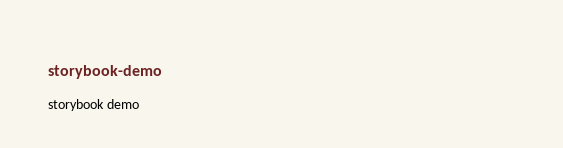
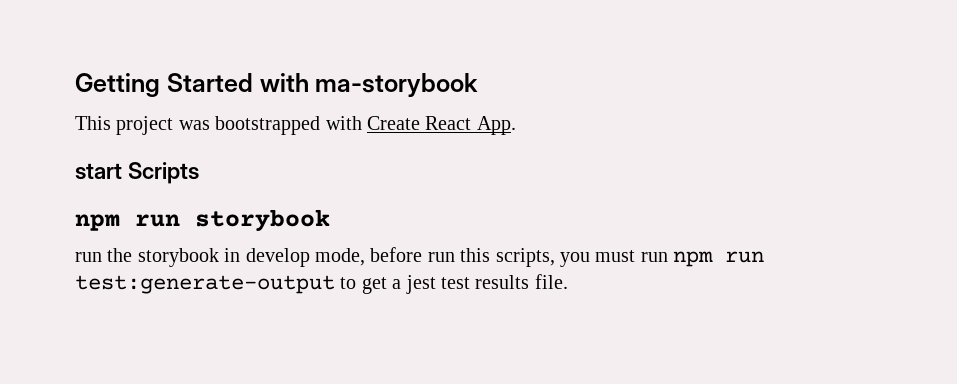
[48,65,162,79] [48,99,139,111] storybook-demo // storybook demo -> [75,73,479,97] [75,116,516,135] [75,162,200,184] [75,209,330,232] [75,247,765,267] [75,274,568,294] Getting Started with ma-storybook // This project was bootstrapped with Create React App. // start Scripts // npm run storybook // run the storybook in develop mode, before run this scripts, you must run npm run test:generate-output to get a jest test results file.

